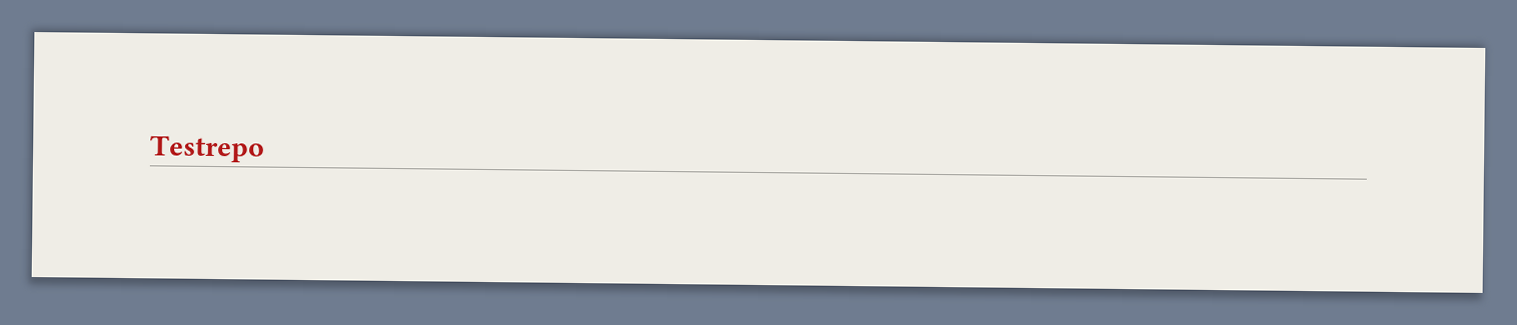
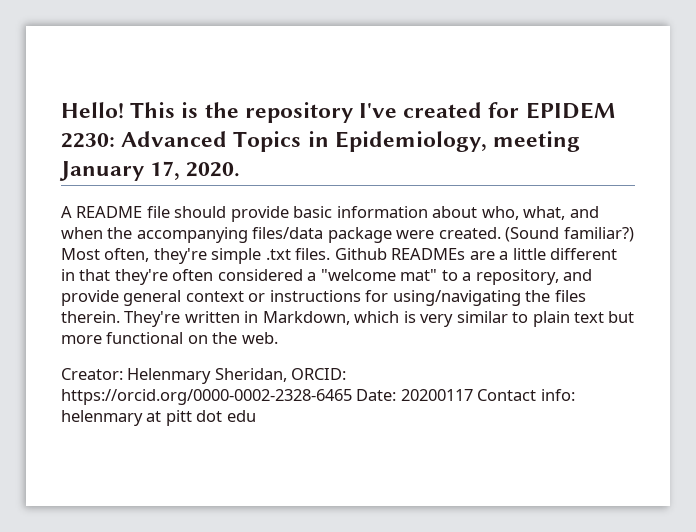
[149,135,265,163] Testrepo -> [61,102,615,123] [61,131,581,152] [59,161,241,181] [61,206,599,222] [61,227,634,243] [61,248,618,264] [61,269,593,285] [61,290,586,306] [61,311,635,327] [61,332,278,344] [61,368,347,384] [61,389,575,405] [61,410,256,426] Hello! This is the repository I've created for EPIDEM 2230: Advanced Topics in Epidemiology, meeting January 17, 2020. // A README file should provide basic information about who, what, and when the accompanying files/data package were created. (Sound familiar?) Most often, they're simple .txt files. Github READMEs are a little different in that they're often considered a "welcome mat" to a repository, and provide general context or instructions for using/navigating the files therein. They're written in Markdown, which is very similar to plain text but more functional on the web. // Creator: Helenmary Sheridan, ORCID: https://orcid.org/0000-0002-2328-6465 Date: 20200117 Contact info: helenmary at pitt dot edu

